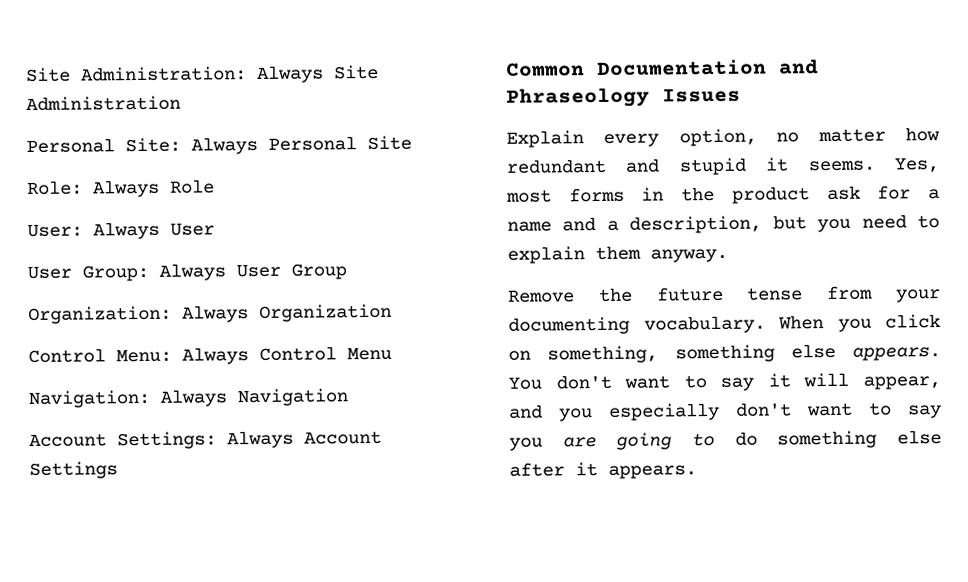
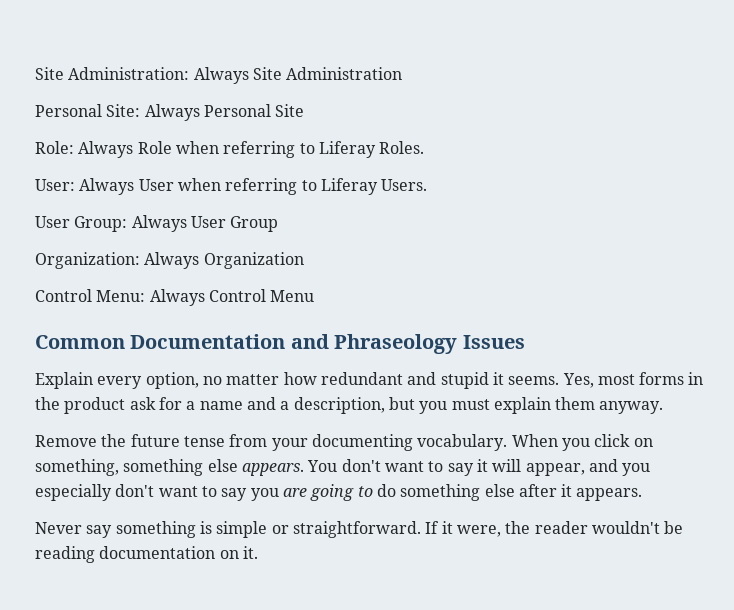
[27,221,215,240] // User: Always User -> [175,141,425,158] [35,178,428,195] when referring to Liferay Roles. // User: Always User when referring to Liferay Users.
[28,388,348,408] [29,430,382,450] [29,461,118,479] // Navigation: Always Navigation // Account Settings: Always Account Settings -> (315, 296) none
[861,214,940,229] need to -> [451,399,490,410] must
(697, 472) none -> [35,521,684,538] [35,546,258,563] // Never say something is simple or straightforward. If it were, the reader wouldn't be reading documentation on it.

